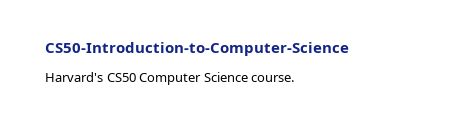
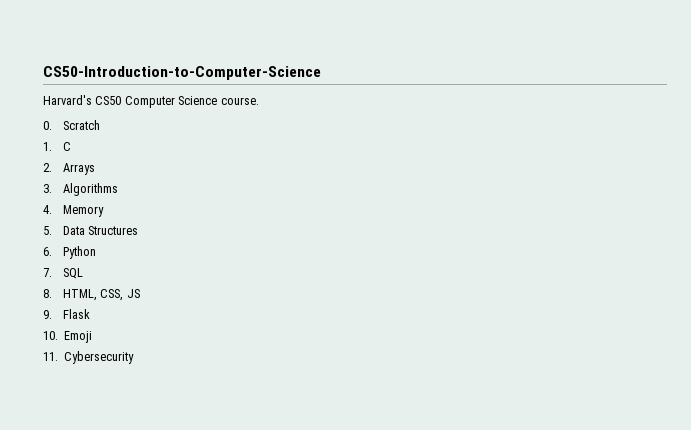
(295, 78) none -> [43,120,101,130] [43,142,72,151] [43,163,96,175] [43,183,119,196] [43,205,105,217] [43,226,139,235] [43,246,97,259] [43,268,84,279] [43,289,140,301] [43,309,91,319] [43,331,93,343] [43,351,135,364] // 0. Scratch // 1. C // 2. Arrays // 3. Algorithms // 4. Memory // 5. Data Structures // 6. Python // 7. SQL // 8. HTML, CSS, JS // 9. Flask // 10. Emoji // 11. Cybersecurity

